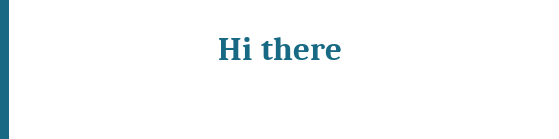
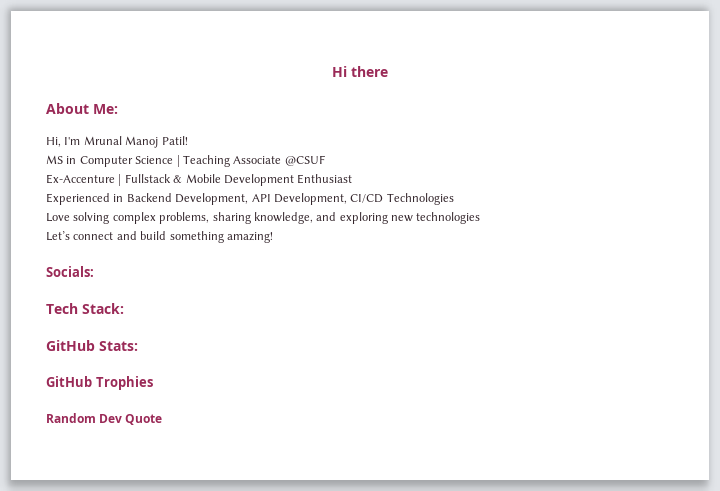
(342, 48) none -> [46,103,118,114] [46,136,188,148] [46,155,325,167] [46,174,353,186] [46,193,454,205] [46,212,481,224] [46,231,273,243] [46,266,94,277] [46,303,124,314] [46,340,138,351] [46,376,153,390] [46,413,163,425] // About Me: // Hi, I'm Mrunal Manoj Patil! // MS in Computer Science | Teaching Associate @CSUF // Ex-Accenture | Fullstack & Mobile Development Enthusiast // Experienced in Backend Development, API Development, CI/CD Technologies // Love solving complex problems, sharing knowledge, and exploring new technologies // Let’s connect and build something amazing! // Socials: // Tech Stack: // GitHub Stats: // GitHub Trophies // Random Dev Quote

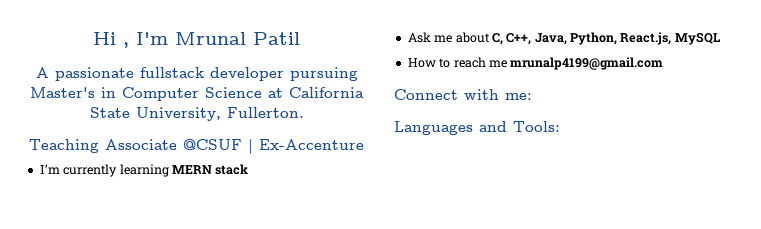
[351,66,388,77] [46,103,118,114] [46,136,188,148] [46,155,325,167] [46,174,353,186] [46,193,454,205] [46,212,481,224] [46,231,273,243] [46,266,94,277] [46,303,124,314] [46,340,138,351] [46,376,153,390] [46,413,163,425] there // About Me: // Hi, I'm Mrunal Manoj Patil! // MS in Computer Science | Teaching Associate @CSUF // Ex-Accenture | Fullstack & Mobile Development Enthusiast // Experienced in Backend Development, API Development, CI/CD Technologies // Love solving complex problems, sharing knowledge, and exploring new technologies // Let’s connect and build something amazing! // Socials: // Tech Stack: // GitHub Stats: // GitHub Trophies // Random Dev Quote -> [123,32,300,48] [35,67,358,81] [30,87,364,101] [89,107,304,121] [29,139,364,154] [39,164,249,177] [407,32,721,45] [407,57,664,70] [394,89,532,100] [394,121,560,135] , I'm Mrunal Patil // A passionate fullstack developer pursuing Master's in Computer Science at California State University, Fullerton. // Teaching Associate @CSUF | Ex-Accenture // I’m currently learning MERN stack // Ask me about C, C++, Java, Python, React.js, MySQL // How to reach me mrunalp4199@gmail.com // Connect with me: // Languages and Tools:

